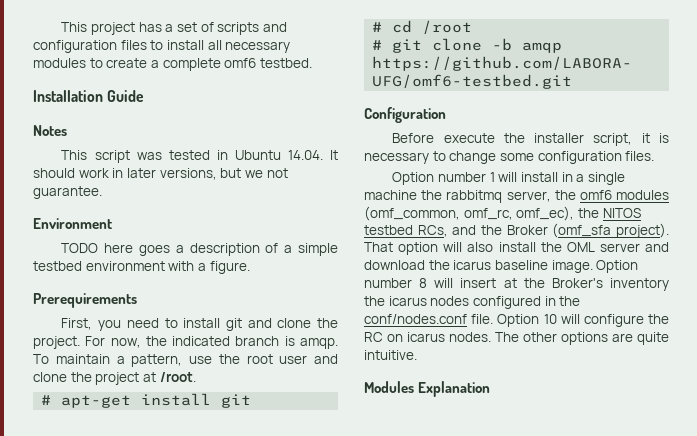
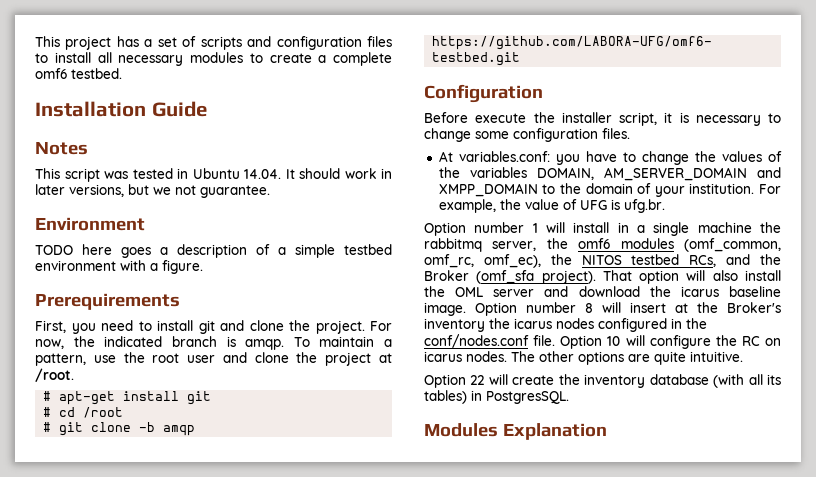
(655, 156) none -> [438,151,782,165] [438,167,781,181] [438,183,781,197] [438,199,665,213] // At variables.conf: you have to change the values of the variables DOMAIN, AM_SERVER_DOMAIN and XMPP_DOMAIN to the domain of your institution. For example, the value of UFG is ufg.br.
(417, 355) none -> [424,374,781,388] [424,390,569,404] // Option 22 will create the inventory database (with all its tables) in PostgresSQL.

